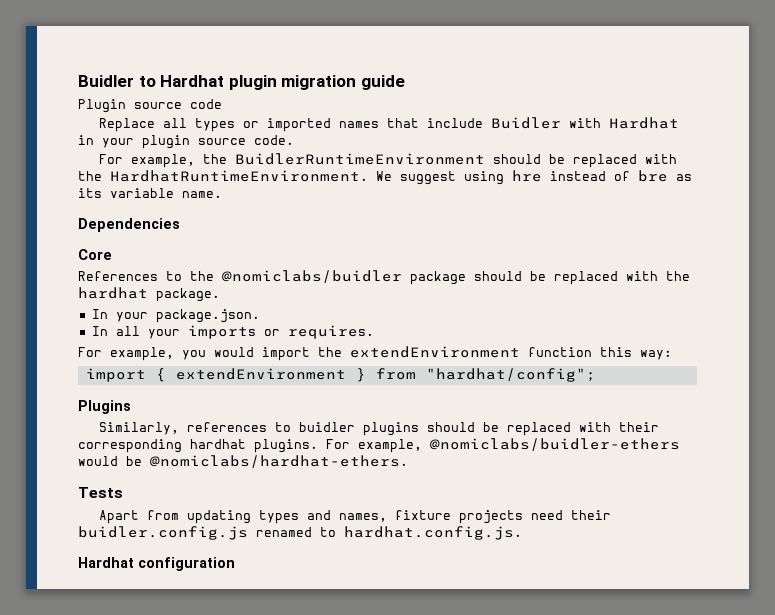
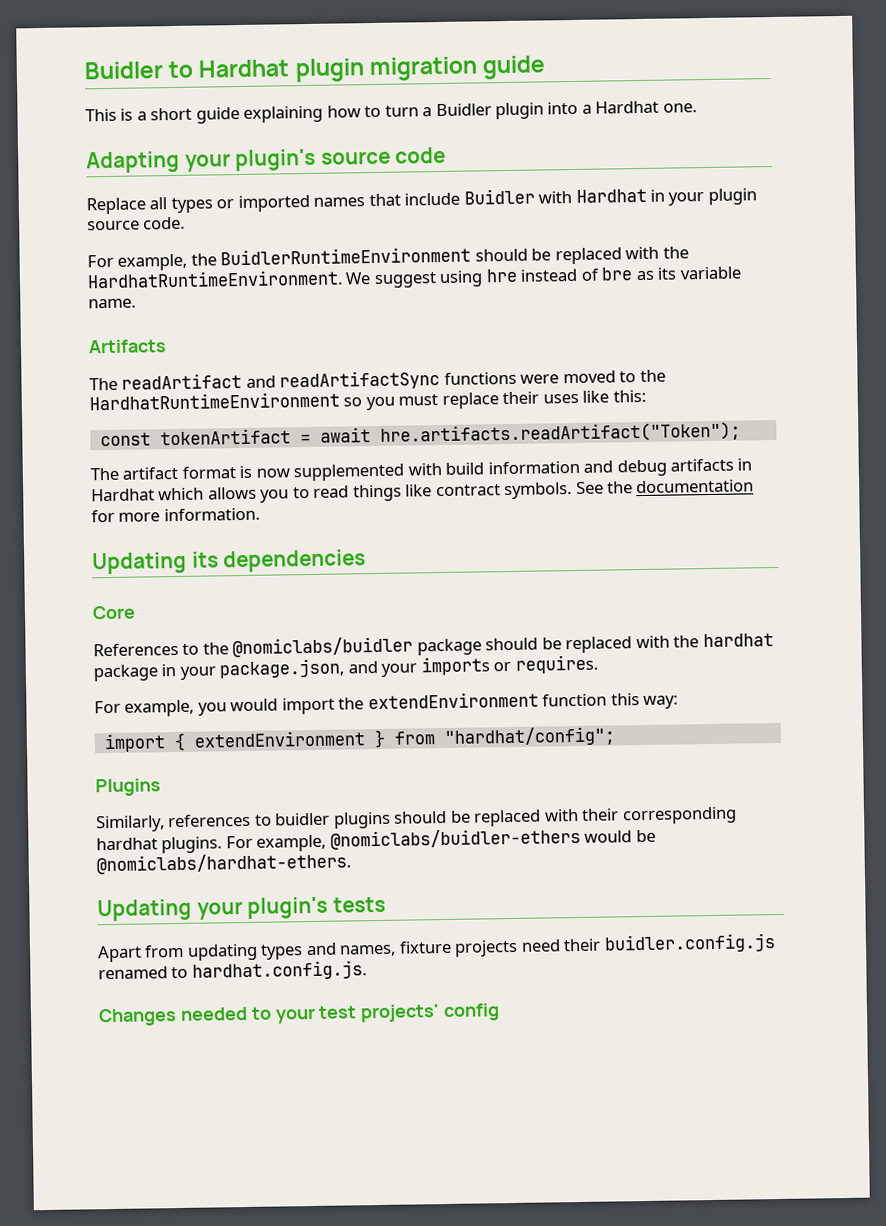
[78,99,126,113] Plugin -> [85,100,697,124] [86,148,317,174] This is a short guide explaining how to turn a Buidler plugin into a Hardhat one. // Adapting your plugin's
[78,218,180,232] Dependencies -> [88,339,167,354] [89,369,666,391] [89,389,646,411] [99,421,741,447] [90,458,753,482] [91,479,755,503] [91,507,260,523] [92,549,367,575] Artifacts // The readArtifact and readArtifactSync functions were moved to the HardhatRuntimeEnvironment so you must replace their uses like this: // const tokenArtifact = await hre.artifacts.readArtifact("Token"); // The artifact format is now supplemented with build information and debug artifacts in Hardhat which allows you to read things like contract symbols. See the documentation for more information. // Updating its dependencies
[156,288,220,302] [91,309,260,323] [91,326,140,336] package. // In your package.json. // In all -> [93,658,378,682] package in your package.json, and
[78,487,123,498] Tests -> [97,896,386,922] Updating your plugin's tests
[78,557,235,571] Hardhat configuration -> [98,1003,501,1027] Changes needed to your test projects' config

